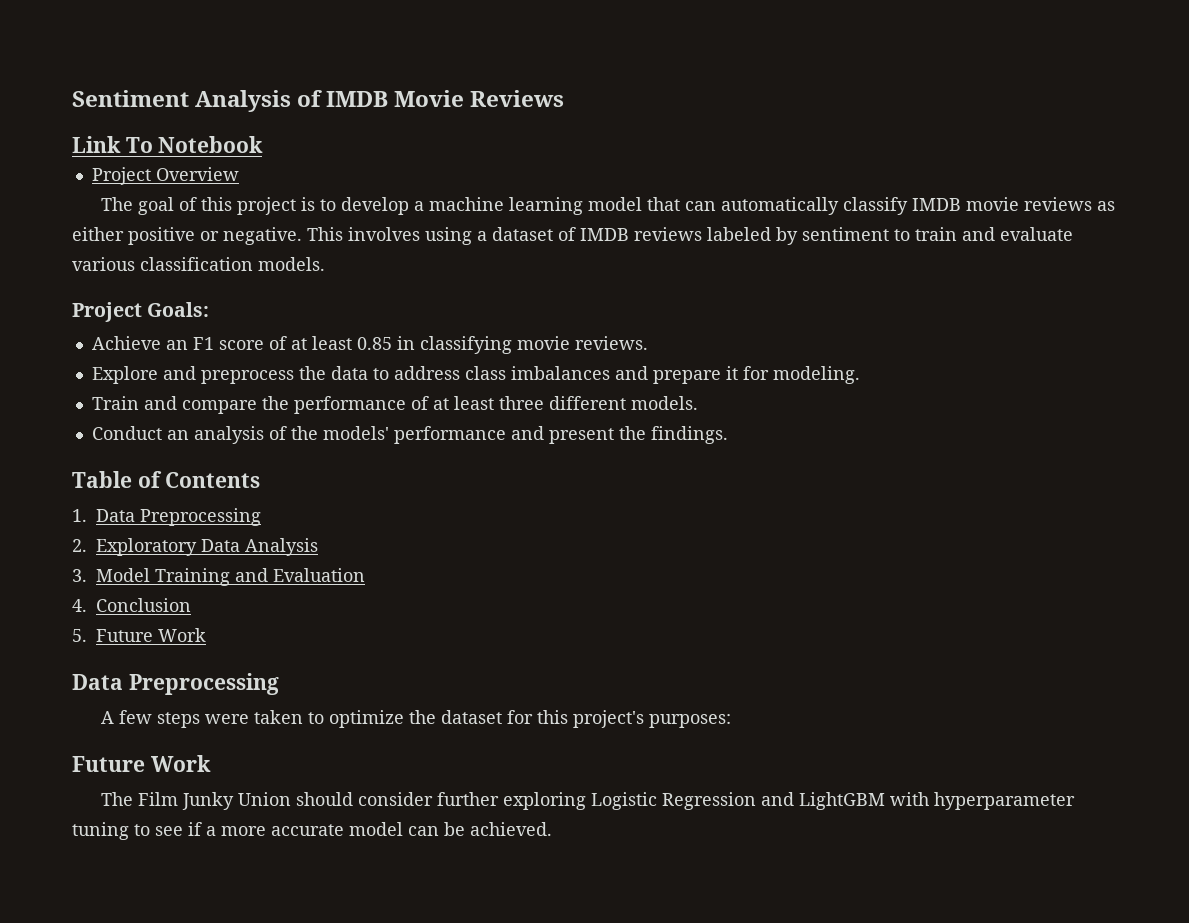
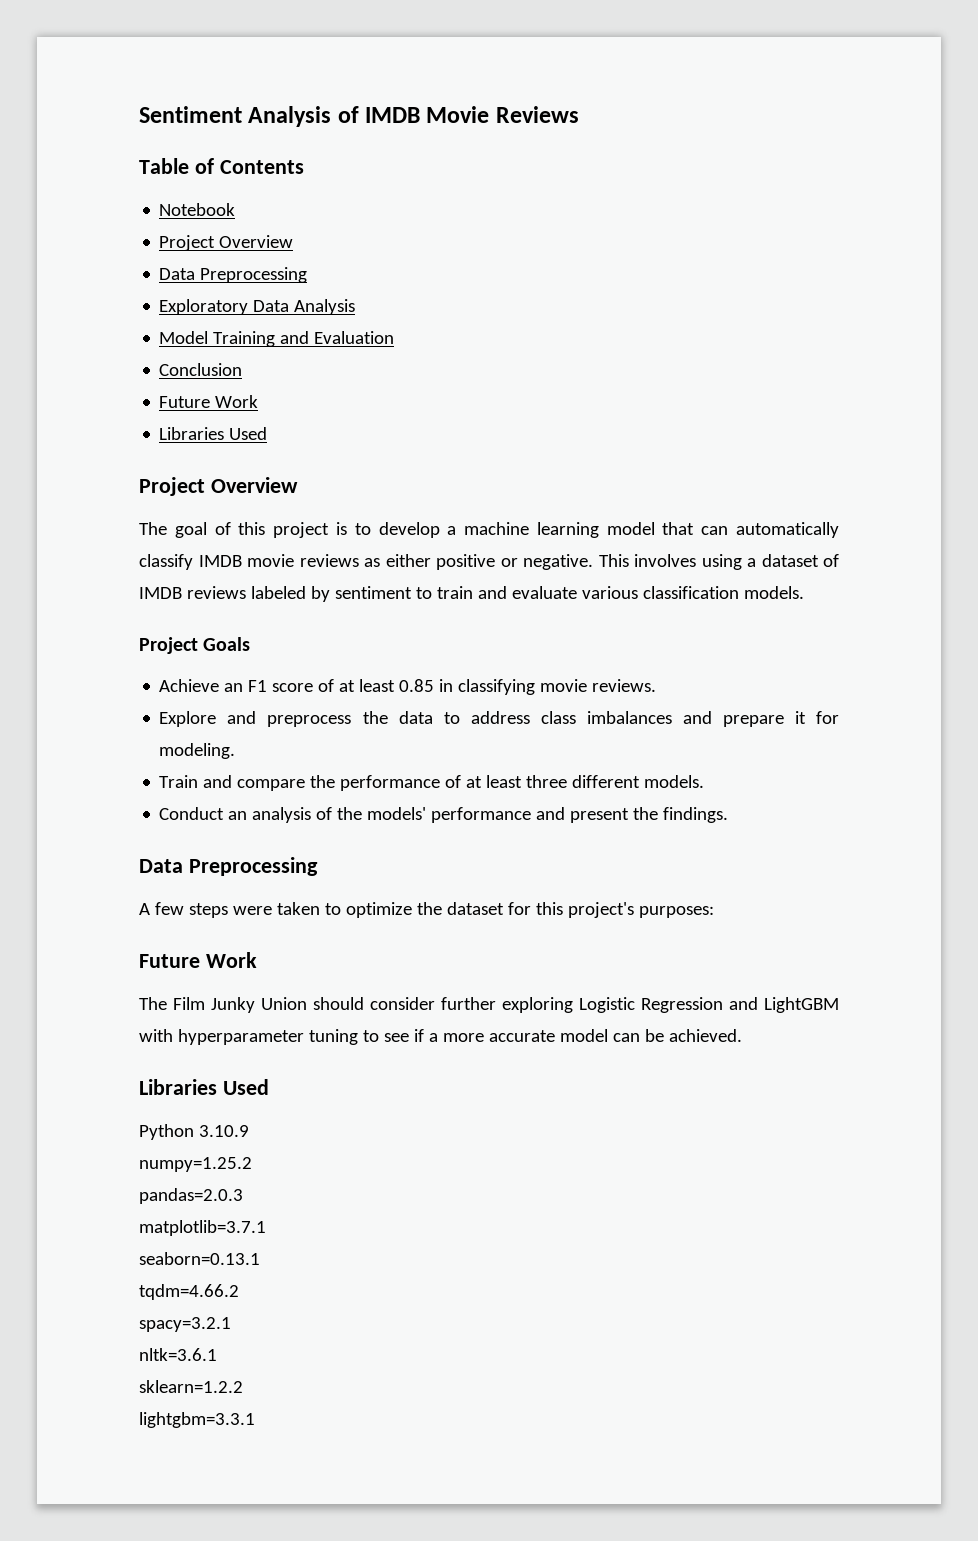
[72,136,153,153] Link To -> [139,158,304,174] Table of Contents //
(239, 174) none -> [159,267,308,283] [159,299,356,315] [159,331,395,347] [159,363,243,376] [159,395,259,408] [159,427,268,440] [139,477,298,496] // Data Preprocessing // Exploratory Data Analysis // Model Training and Evaluation // Conclusion // Future Work // Libraries Used // Project Overview
[147,302,210,317] Goals: -> [203,637,251,651] Goals
[72,471,261,488] [72,508,262,526] [72,538,319,556] [72,568,366,586] [72,598,192,612] [72,628,207,642] // Table of Contents // 1. Data Preprocessing // 2. Exploratory Data Analysis // 3. Model Training and Evaluation // 4. Conclusion // 5. Future Work -> (729, 815) none
(552, 829) none -> [139,1079,269,1095] [139,1124,249,1140] [139,1157,252,1172] [139,1188,243,1204] [139,1220,266,1236] [139,1252,260,1265] [139,1284,239,1300] [139,1317,231,1332] [139,1348,217,1361] [139,1380,243,1393] [139,1412,255,1428] // Libraries Used // Python 3.10.9 // numpy=1.25.2 // pandas=2.0.3 // matplotlib=3.7.1 // seaborn=0.13.1 // tqdm=4.66.2 // spacy=3.2.1 // nltk=3.6.1 // sklearn=1.2.2 // lightgbm=3.3.1

